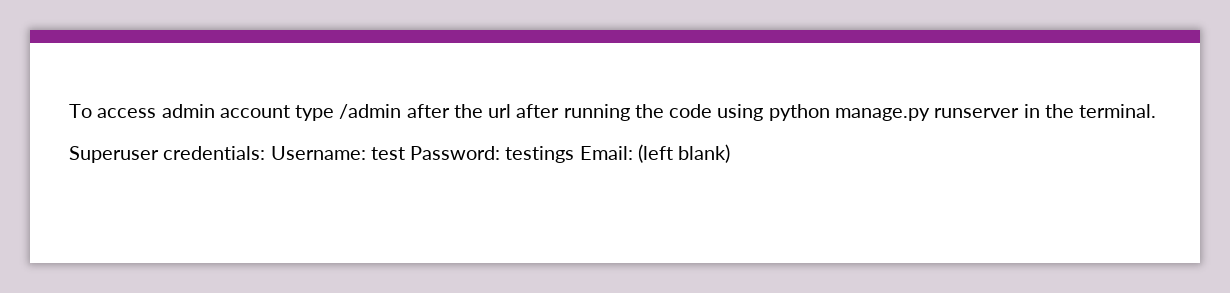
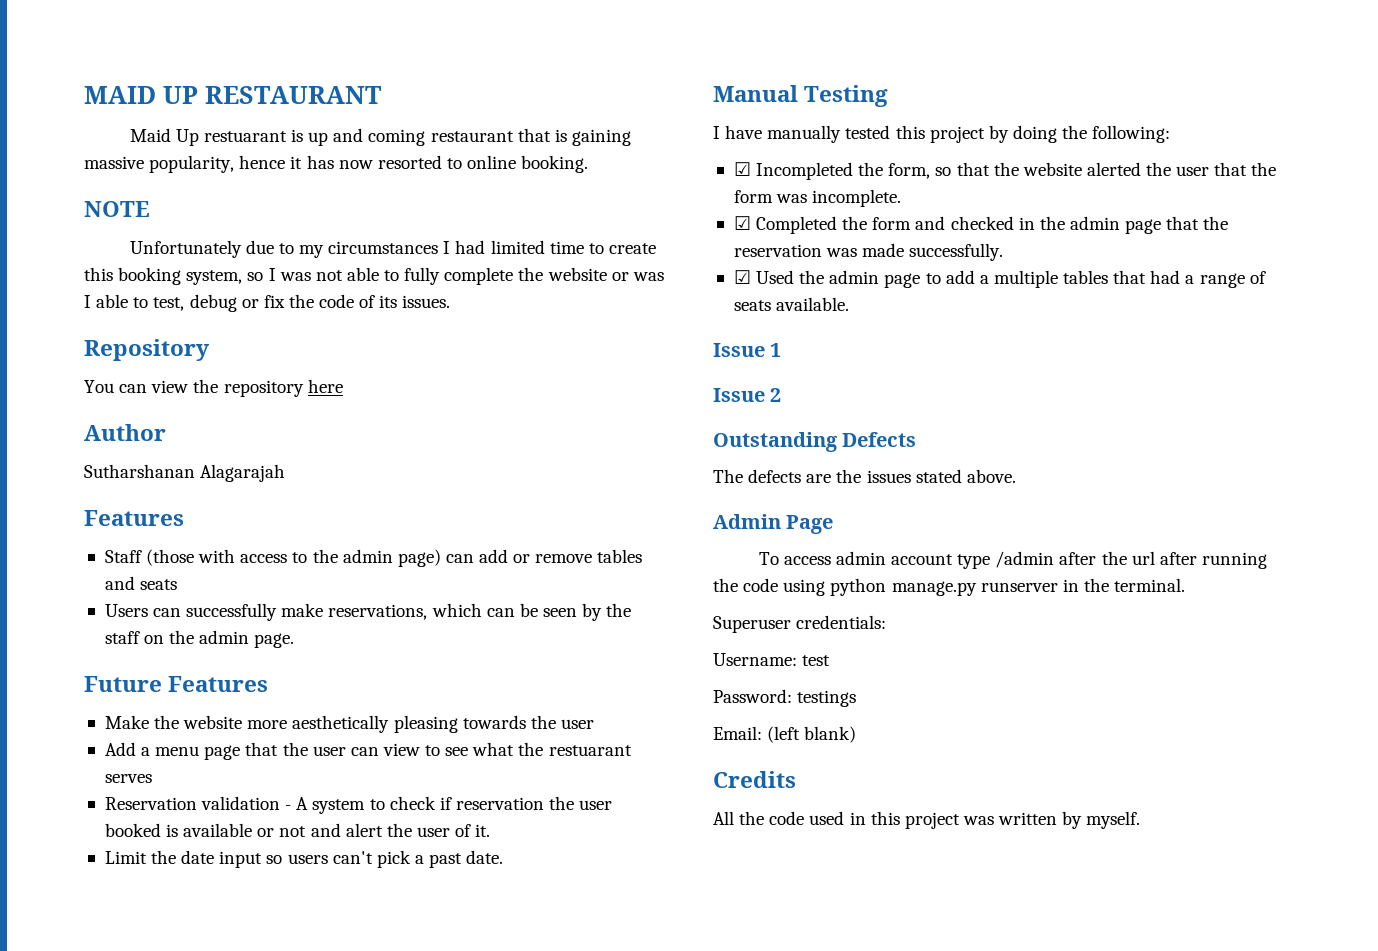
(69, 111) none -> [84,86,382,104] [129,128,631,146] [84,155,589,173] [84,201,150,217] [129,240,656,258] [84,267,664,285] [84,294,451,312] [84,339,210,361] [84,379,343,397] [84,424,166,441] [84,464,286,482] [84,510,184,526] [104,549,643,567] [104,576,178,590] [104,603,632,621] [104,630,295,648] [84,676,269,692] [104,715,594,733] [104,742,632,760] [104,774,152,783] [104,796,613,814] [104,823,491,837] [104,850,504,868] [713,85,889,107] [713,125,1171,143] [733,162,1277,180] [733,189,902,207] [733,216,1229,234] [733,243,1004,261] [733,270,1266,288] [733,297,850,311] [713,343,782,357] [713,388,782,402] [713,432,917,452] [713,469,1016,483] [713,514,834,534] MAID UP RESTAURANT // Maid Up restuarant is up and coming restaurant that is gaining massive popularity, hence it has now resorted to online booking. // NOTE // Unfortunately due to my circumstances I had limited time to create this booking system, so I was not able to fully complete the website or was I able to test, debug or fix the code of its issues. // Repository // You can view the repository here // Author // Sutharshanan Alagarajah // Features // Staff (those with access to the admin page) can add or remove tables and seats // Users can successfully make reservations, which can be seen by the staff on the admin page. // Future Features // Make the website more aesthetically pleasing towards the user // Add a menu page that the user can view to see what the restuarant serves // Reservation validation - A system to check if reservation the user booked is available or not and alert the user of it. // Limit the date input so users can't pick a past date. // Manual Testing // I have manually tested this project by doing the following: // ☑ Incompleted the form, so that the website alerted the user that the form was incomplete. // ☑ Completed the form and checked in the admin page that the reservation was made successfully. // ☑ Used the admin page to add a multiple tables that had a range of seats available. // Issue 1 // Issue 2 // Outstanding Defects // The defects are the issues stated above. // Admin Page //
(266, 153) none -> (887, 622) //
(405, 153) none -> (831, 660) //
(575, 154) none -> (857, 698) //
(731, 153) none -> [713,771,796,788] [713,811,1141,829] // Credits // All the code used in this project was written by myself.

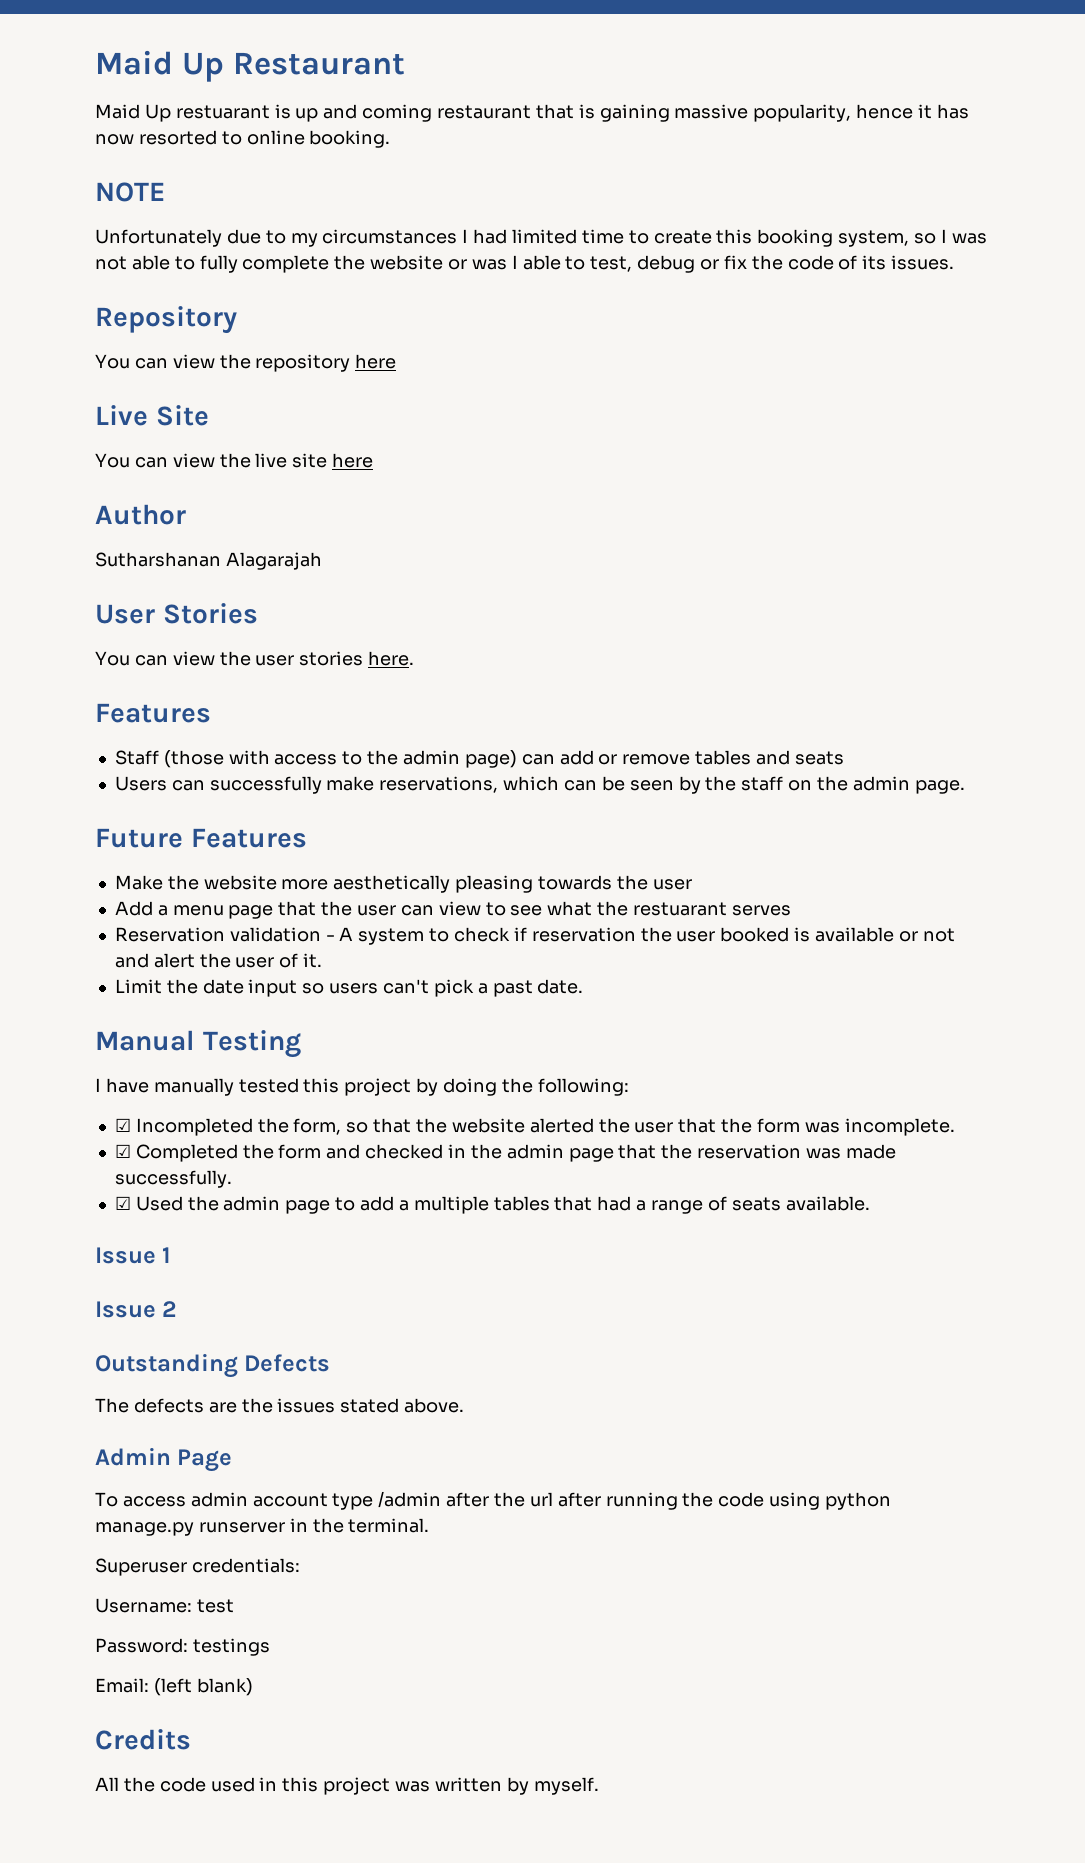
[84,86,382,104] MAID UP RESTAURANT -> [95,50,405,82] Maid Up Restaurant
[84,424,166,441] [84,464,286,482] Author // Sutharshanan Alagarajah -> [95,405,209,426] [95,453,374,468] [95,504,186,525] [95,552,322,570] [95,603,258,624] [95,651,415,666] Live Site // You can view the live site here // Author // Sutharshanan Alagarajah // User Stories // You can view the user stories here.

